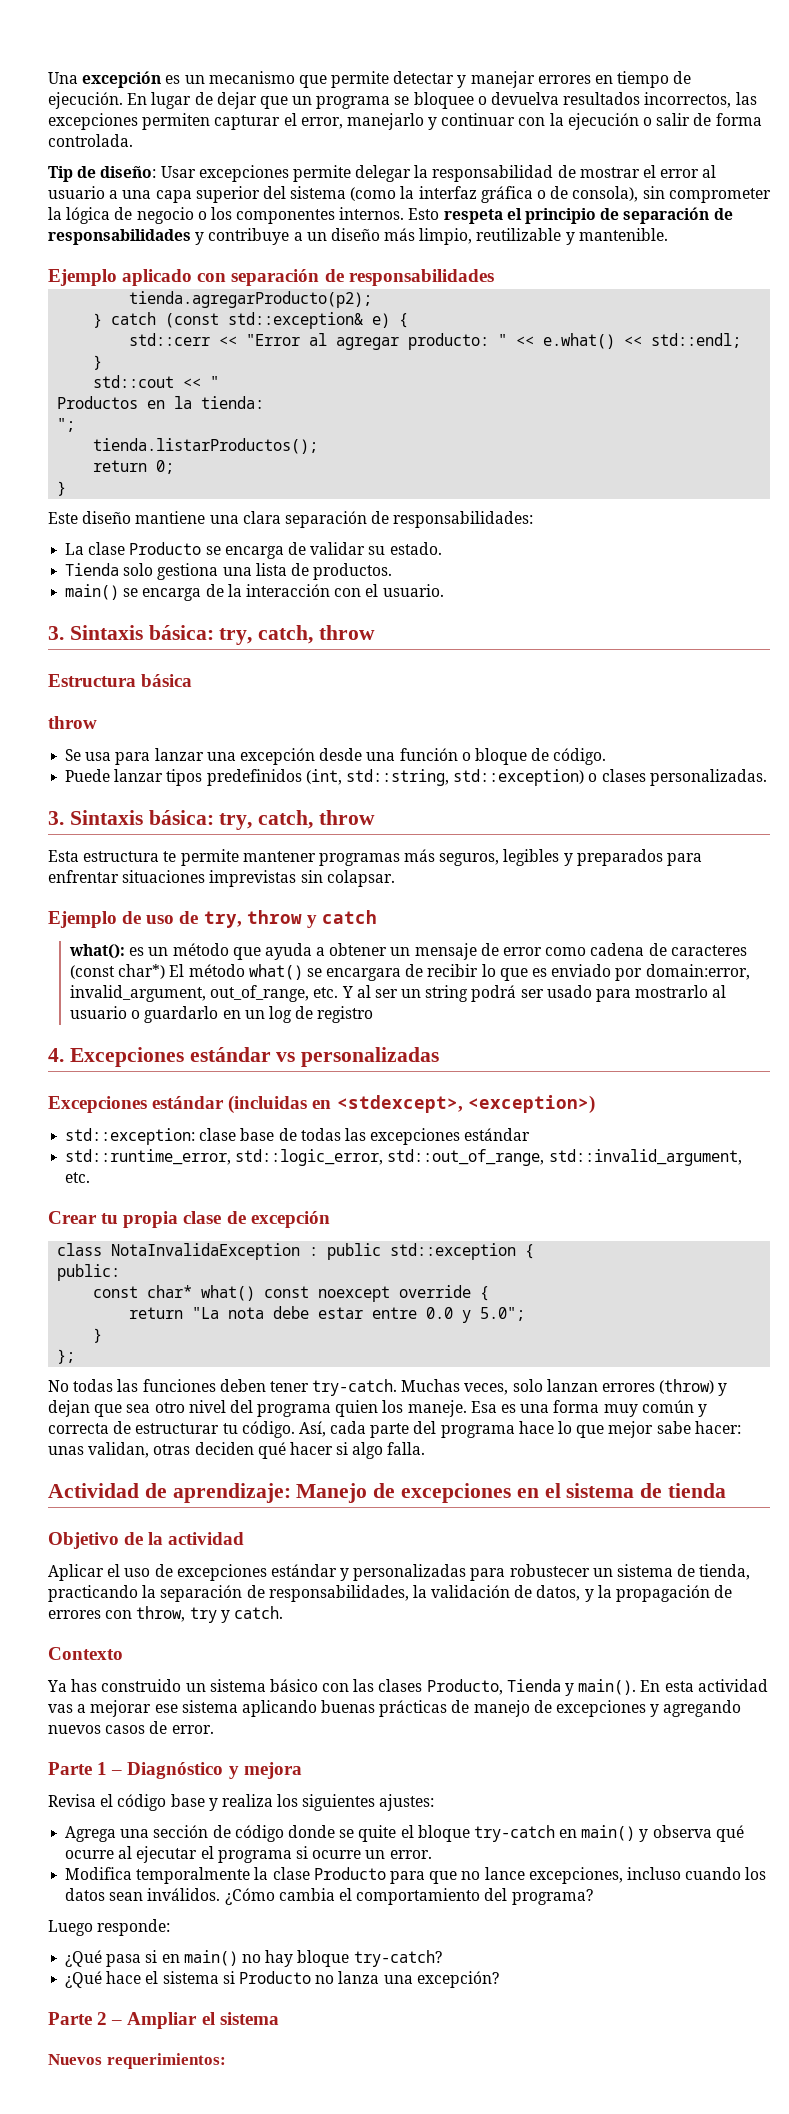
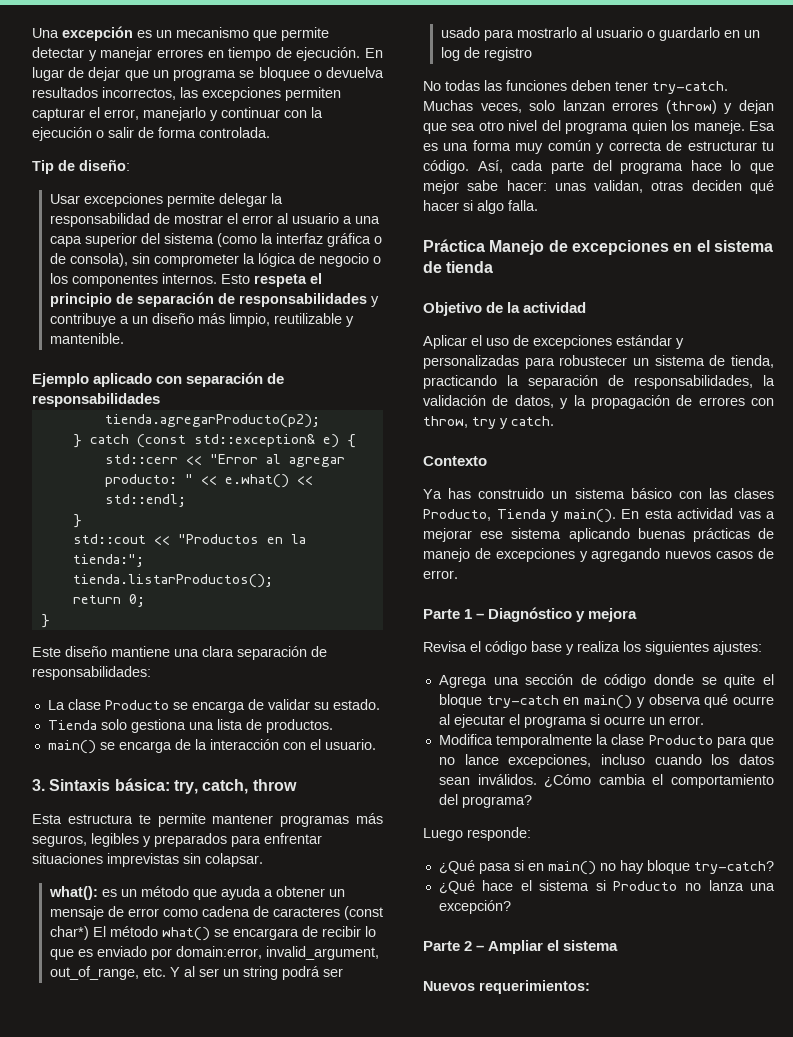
(157, 172) none -> (130, 165) //
[210,376,220,388] [57,396,265,409] [57,418,76,432] " // Productos en la tienda: // "; -> [177,534,306,544] [72,554,144,567] "Productos en la tienda:";
[48,674,193,687] [48,716,97,729] [65,748,607,765] [65,769,767,786] [48,810,376,830] // Estructura básica // throw // Se usa para lanzar una excepción desde una función o bloque de código. // Puede lanzar tipos predefinidos (int, std::string, std::exception) o clases personalizadas. // 3. Sintaxis básica: try, catch, throw -> (297, 785) none
[48,910,377,928] // Ejemplo de uso de try, throw y catch -> (263, 860) none
[48,1047,440,1067] [48,1095,595,1114] [65,1128,531,1145] [65,1149,742,1166] [65,1172,91,1183] [48,1211,330,1228] [57,1243,535,1260] [57,1264,121,1281] [93,1285,490,1302] [129,1306,526,1323] [93,1328,103,1343] [57,1349,76,1364] // 4. Excepciones estándar vs personalizadas // Excepciones estándar (incluidas en <stdexcept>, <exception>) // std::exception: clase base de todas las excepciones estándar // std::runtime_error, std::logic_error, std::out_of_range, std::invalid_argument, etc. // Crear tu propia clase de excepción // class NotaInvalidaException : public std::exception { // public: // const char* what() const noexcept override { // return "La nota debe estar entre 0.0 y 5.0"; // } // }; -> (532, 54) none
[48,1483,291,1503] Actividad de aprendizaje: -> [423,239,485,252] Práctica

